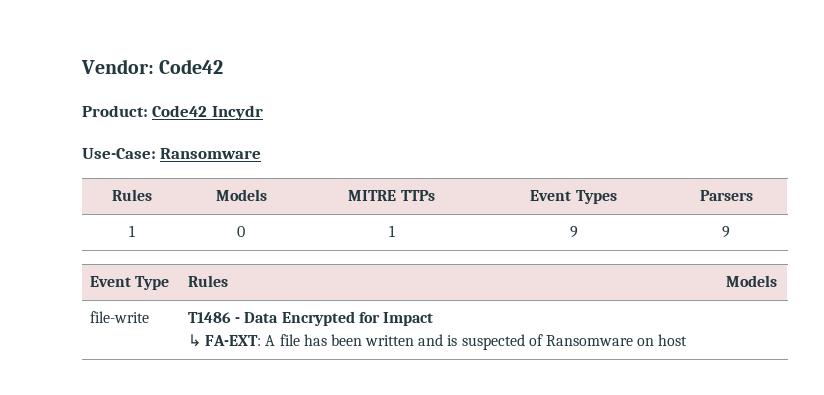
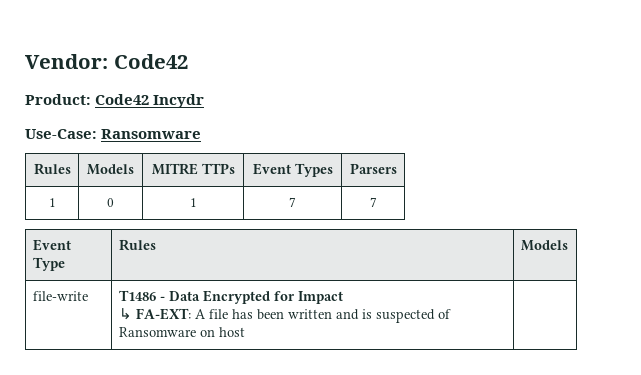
[569,226,578,238] [722,226,730,238] 9 | 9 -> [289,197,296,207] [369,197,377,207] 7 | 7

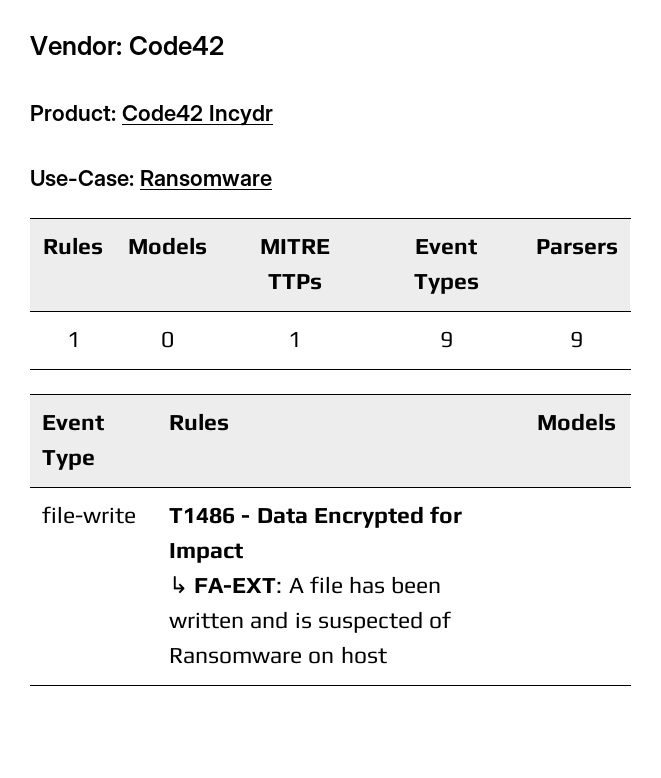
[289,197,296,207] [369,197,377,207] 7 | 7 -> [439,331,453,348] [570,331,584,348] 9 | 9

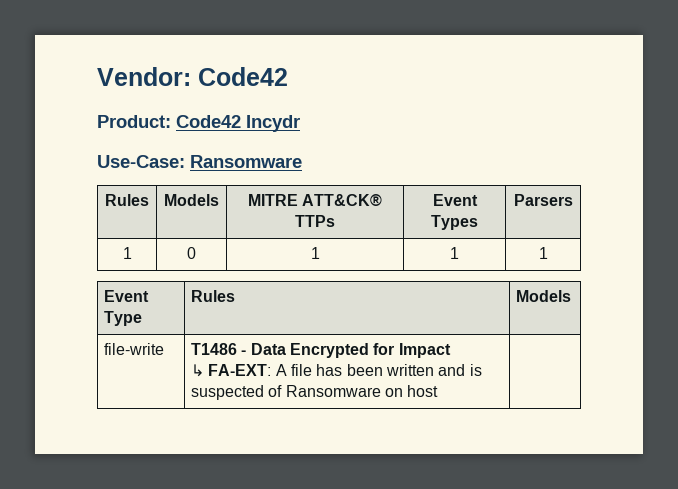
(330, 246) none -> [302,194,383,206] ATT&CK®
[439,331,453,348] [570,331,584,348] 9 | 9 -> [450,247,459,259] [538,247,548,259] 1 | 1

